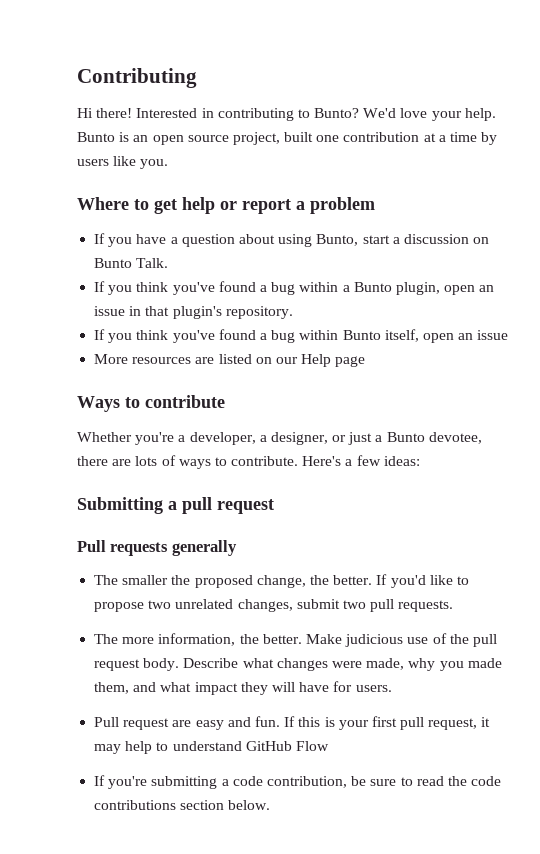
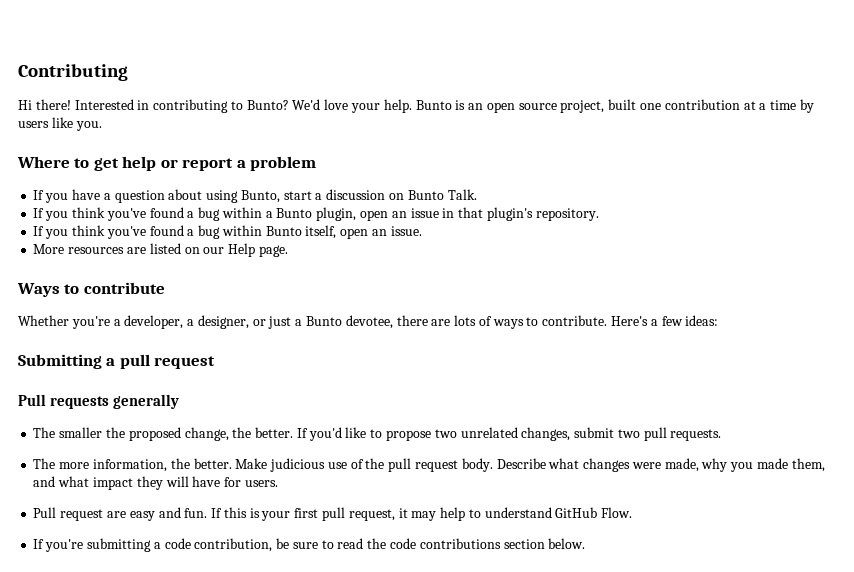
[477,330,509,340] issue -> [390,226,422,236] issue.
[335,356,366,367] page -> [258,245,288,257] page.
[295,741,329,751] Flow -> [601,507,633,518] Flow.

